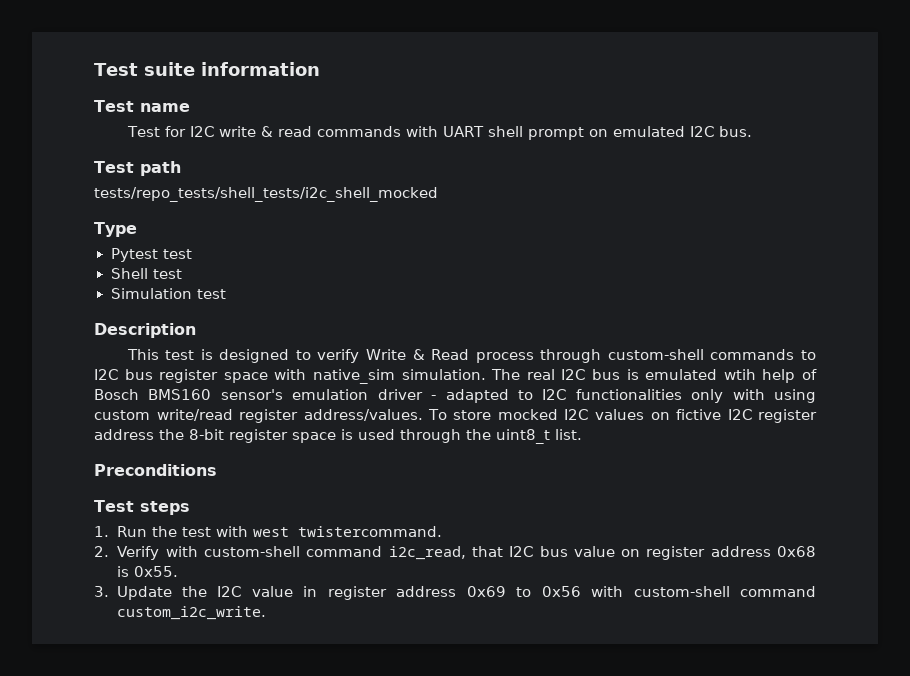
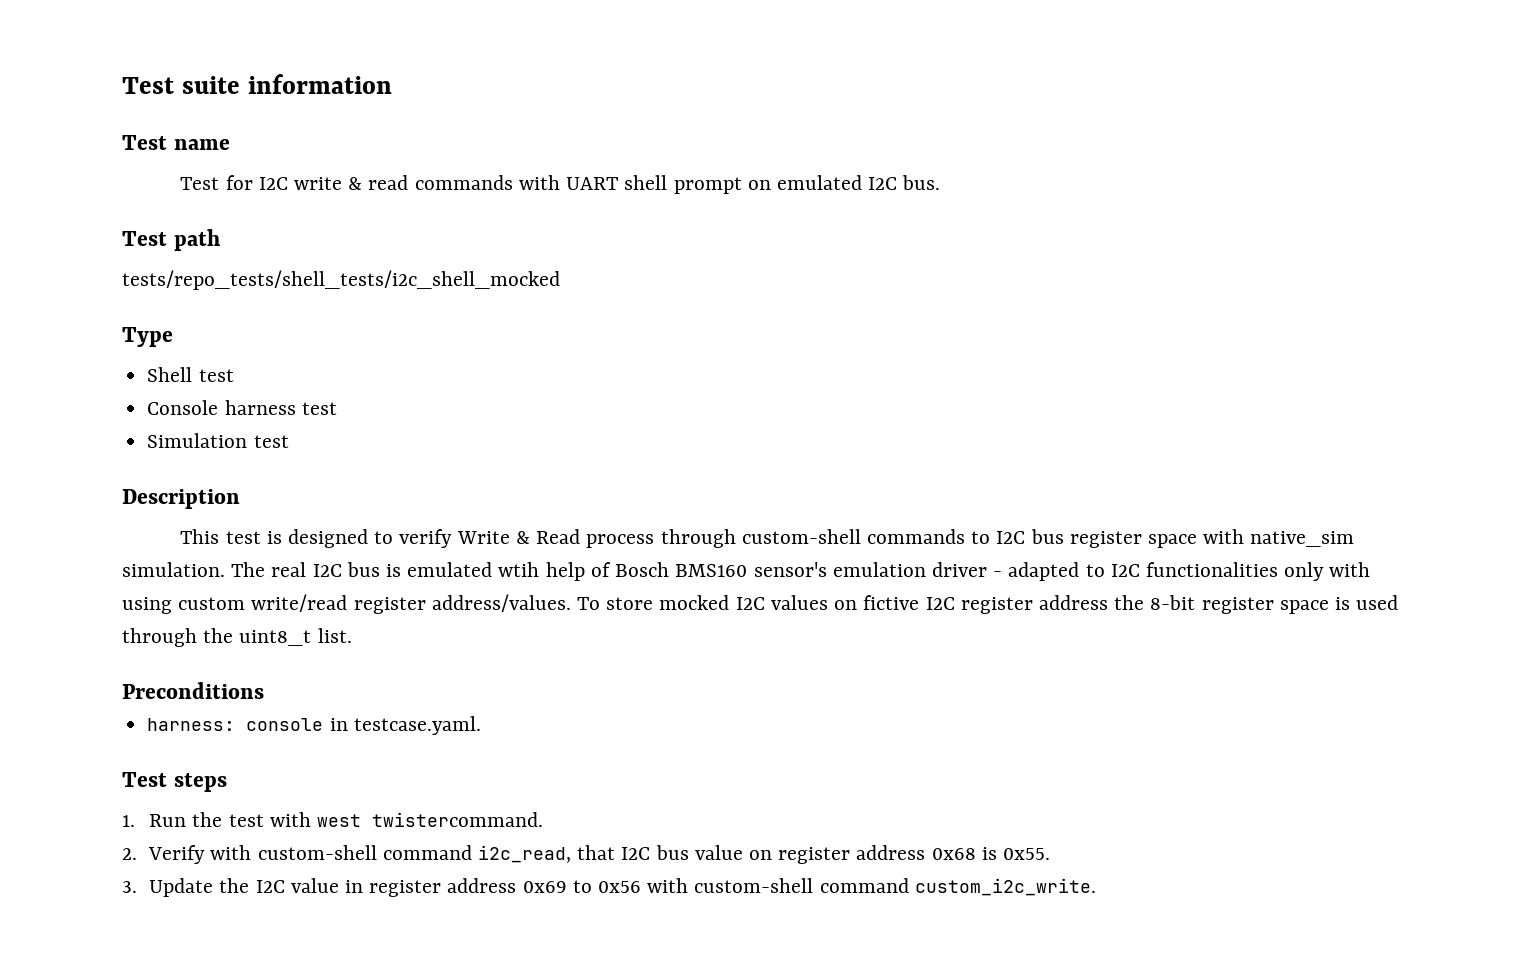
[110,248,192,262] [110,268,148,279] Pytest test // Shell -> [147,367,234,382] [147,400,296,415] Shell test // Console harness
(217, 470) none -> [147,716,481,735] // harness: console in testcase.yaml.

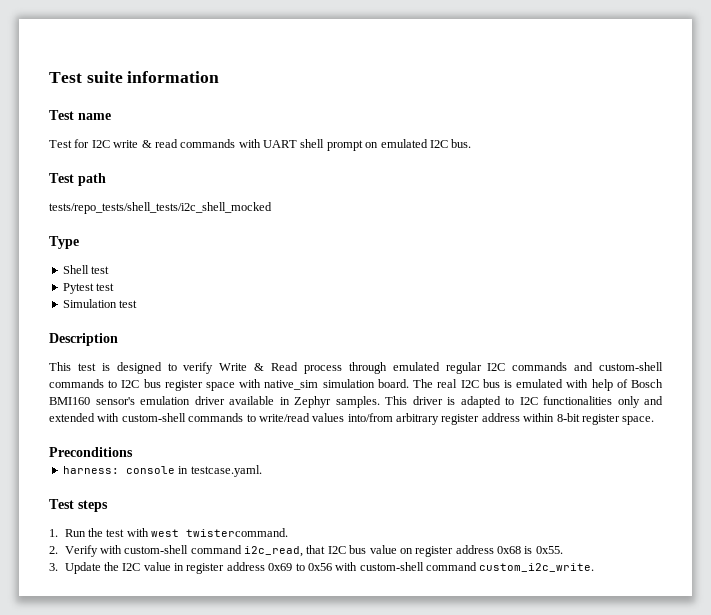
[147,400,296,415] Console harness -> [62,283,94,294] Pytest
(736, 538) none -> [392,362,594,374] emulated regular I2C commands and
[122,562,225,577] simulation. -> [322,379,409,388] simulation board.
[498,562,540,577] wtih -> [566,379,589,388] with
[675,564,748,577] BMS160 -> [49,397,90,405] BMI160
[993,571,1003,577] - -> [229,396,455,408] available in Zephyr samples. This driver is
[1329,562,1371,577] [122,594,1145,614] with using custom write/read register address/values. To store mocked I2C values on fictive I2C register address the -> [644,396,663,405] [49,413,555,425] and extended with custom-shell commands to write/read values into/from arbitrary register address within
[1279,595,1399,614] [122,628,352,647] space is used through the uint8_t list. -> [622,416,655,425] space.

